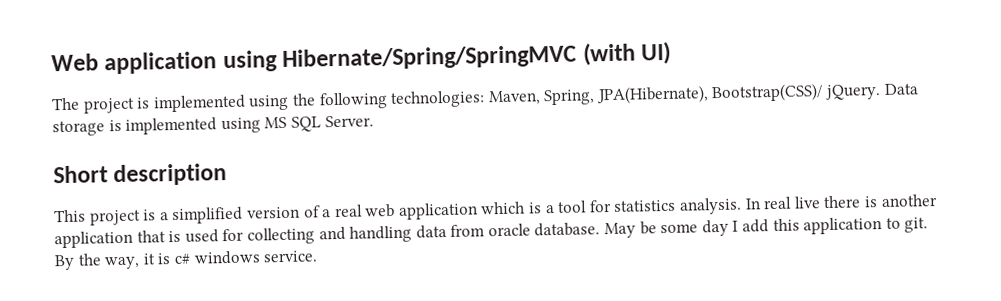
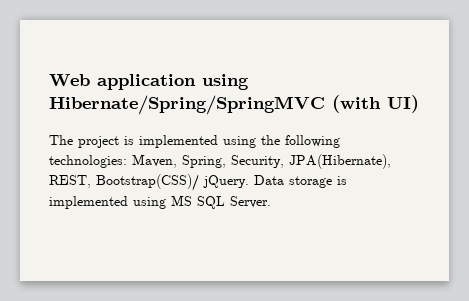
[595,85,709,105] JPA(Hibernate), -> [231,154,391,169] [49,175,91,188] Security, JPA(Hibernate), REST,
[53,163,228,187] [54,194,938,226] [54,217,929,249] [54,250,319,271] // Short description // This project is a simplified version of a real web application which is a tool for statistics analysis. In real live there is another application that is used for collecting and handling data from oracle database. May be some day I add this application to git. By the way, it is c# windows service. -> (271, 202) none

